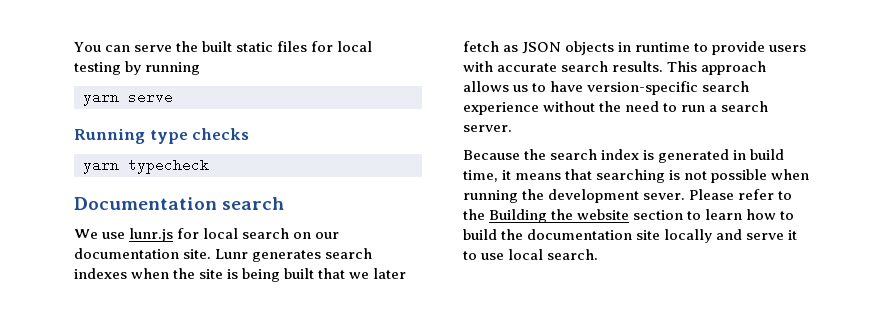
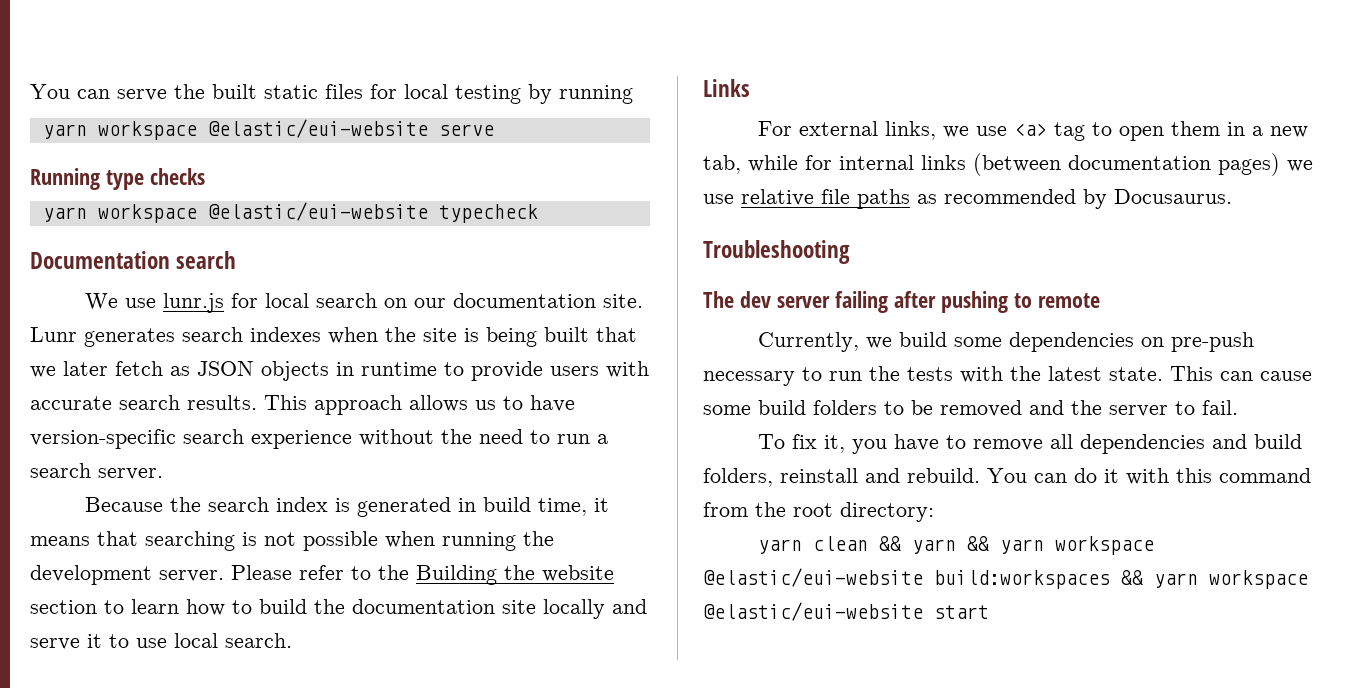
(119, 98) none -> [97,119,428,140] workspace @elastic/eui-website
(119, 166) none -> [97,202,428,223] workspace @elastic/eui-website
[643,193,686,200] sever. -> [159,570,224,582] server.
(599, 254) none -> [703,79,750,97] [758,121,1309,141] [703,153,1313,176] [703,189,1232,209] [703,240,850,264] [703,291,1100,313] [758,332,1255,352] [703,366,1312,386] [703,400,1238,417] [758,434,1303,454] [703,468,1311,487] [703,502,934,522] [758,536,1155,555] [703,568,1308,589] [703,602,989,621] // Links // For external links, we use <a> tag to open them in a new tab, while for internal links (between documentation pages) we use relative file paths as recommended by Docusaurus. // Troubleshooting // The dev server failing after pushing to remote // Currently, we build some dependencies on pre-push necessary to run the tests with the latest state. This can cause some build folders to be removed and the server to fail. // To fix it, you have to remove all dependencies and build folders, reinstall and rebuild. You can do it with this command from the root directory: // yarn clean && yarn && yarn workspace @elastic/eui-website build:workspaces && yarn workspace @elastic/eui-website start

